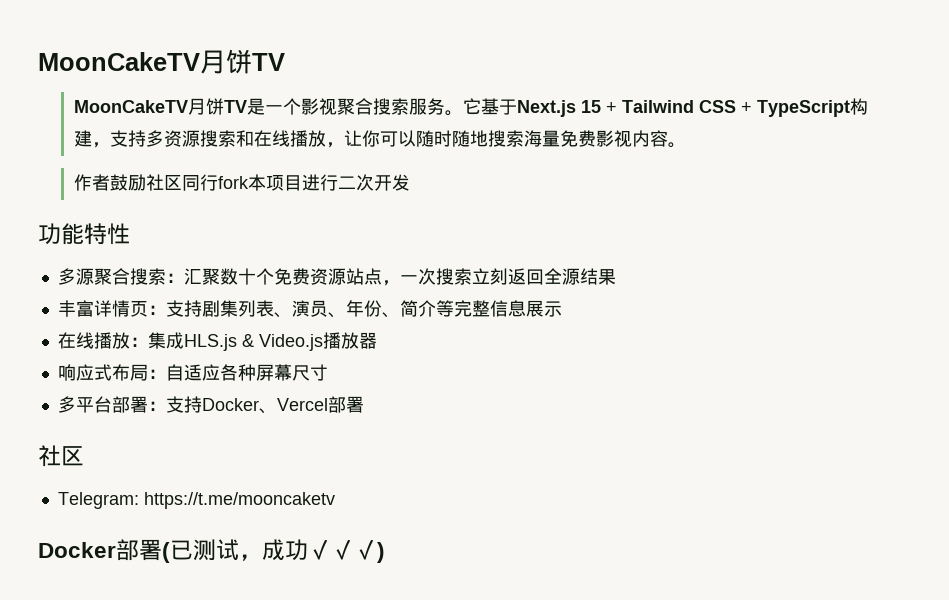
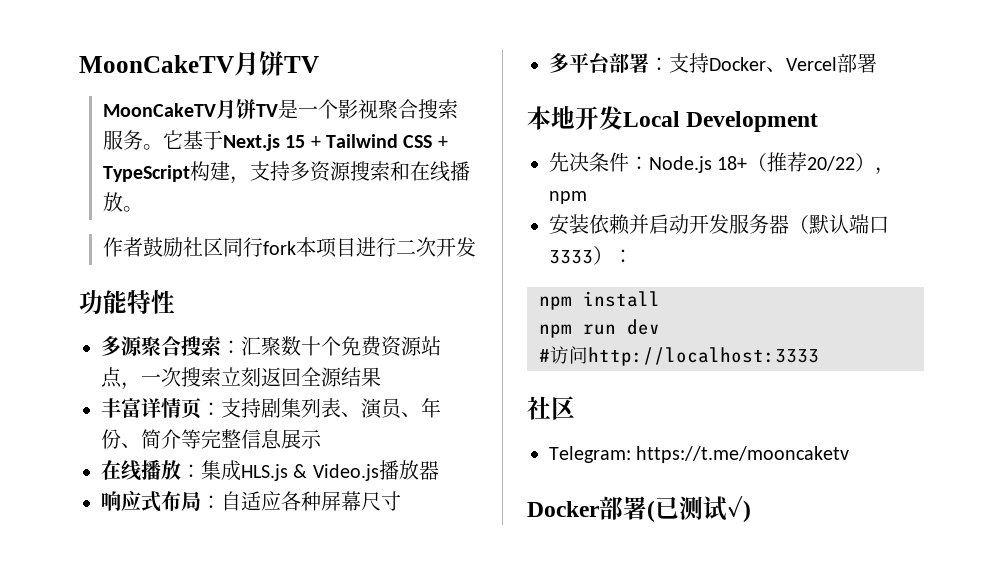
[325,130,668,148] ，让你可以随时随地搜索海量免费影视内容 -> (123, 202) none
(364, 404) none -> [527,106,819,132] [549,152,896,175] [549,191,587,204] [549,214,889,235] [549,246,633,265] [539,291,660,310] [539,319,660,338] [539,346,819,366] // 本地开发Local Development // 先决条件：Node.js 18+（推荐20/22），npm // 安装依赖并启动开发服务器（默认端口3333）： // npm install // npm run dev // #访问http://localhost:3333
[239,539,385,563] ，成功✓✓✓) -> [727,495,751,522] ✓)

